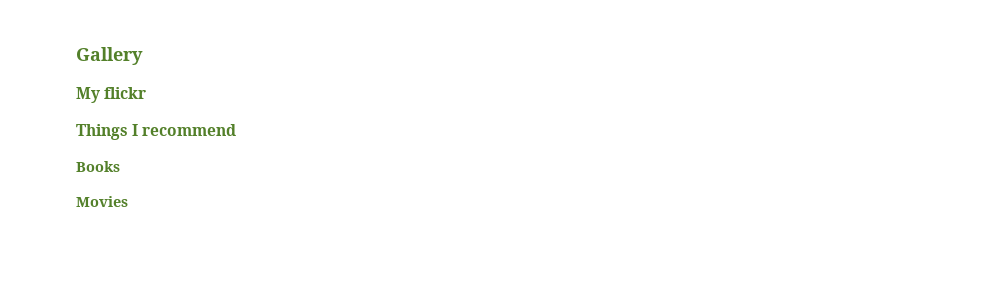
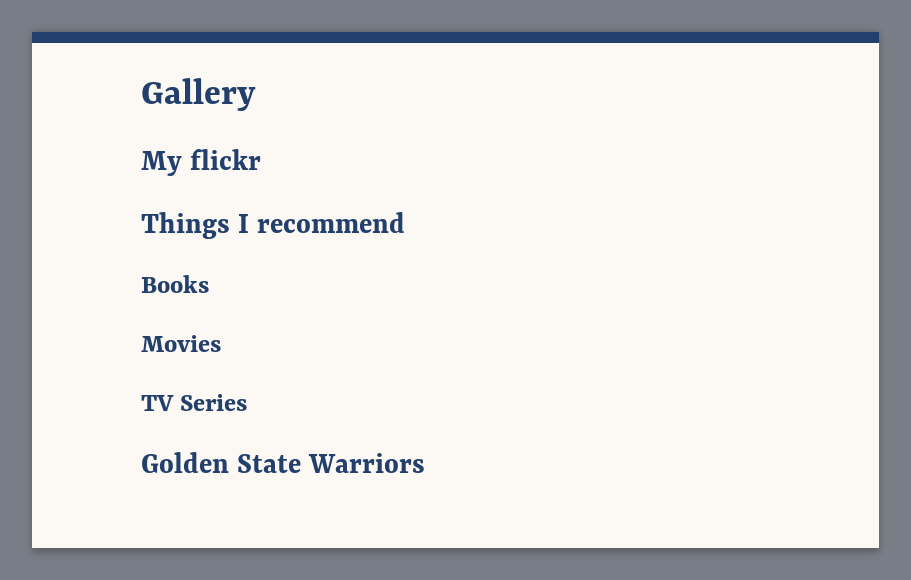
(128, 201) none -> [141,394,248,411] [141,452,426,473] // TV Series // Golden State Warriors

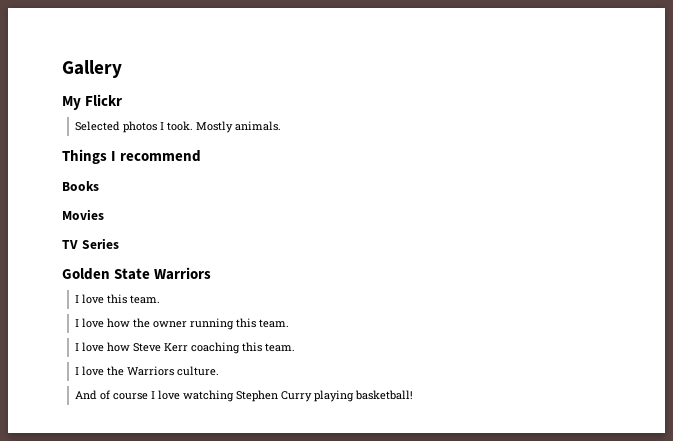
[190,149,262,170] flickr -> [85,94,123,106] [74,121,281,133] Flickr // Selected photos I took. Mostly animals.
(426, 463) none -> [74,294,160,304] [74,318,289,330] [74,342,295,354] [74,366,219,376] [74,390,413,402] // I love this team. // I love how the owner running this team. // I love how Steve Kerr coaching this team. // I love the Warriors culture. // And of course I love watching Stephen Curry playing basketball!

